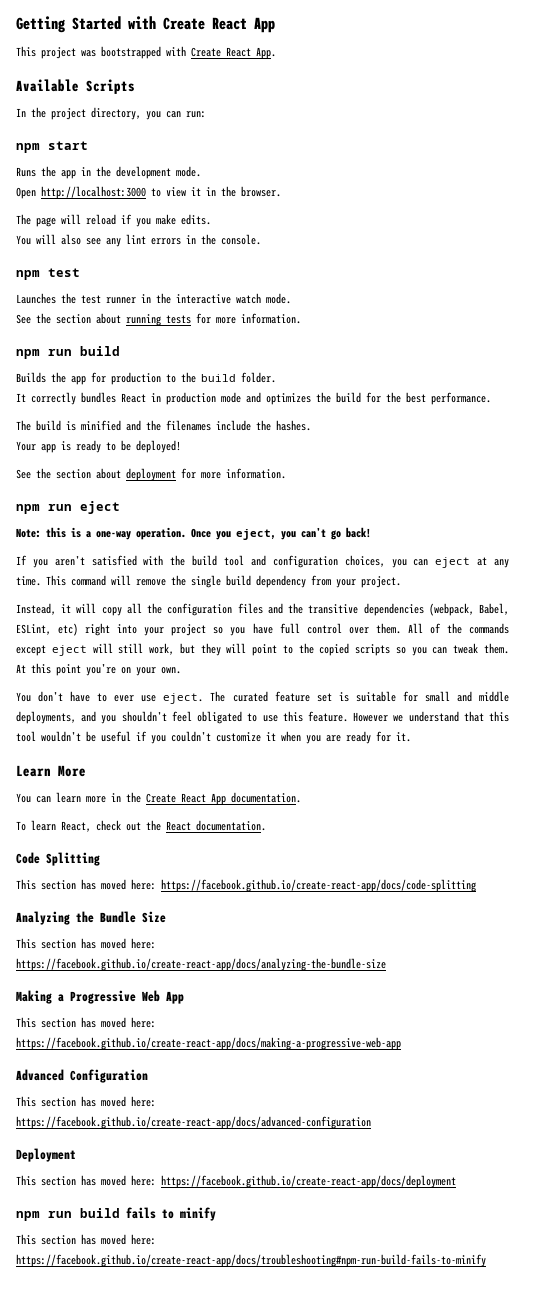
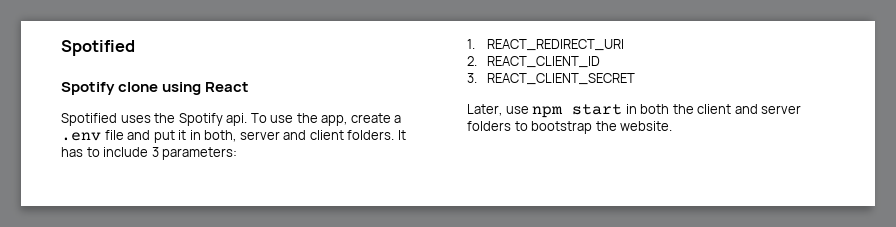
[16,16,275,33] [16,46,276,59] [16,79,135,94] [16,107,206,120] [16,141,88,153] [16,166,201,179] [16,186,281,199] [16,214,211,227] [16,234,261,247] [16,268,80,280] [16,293,291,304] [16,313,301,326] [16,346,120,359] [16,372,276,385] [16,392,491,405] [16,420,311,431] [16,440,181,453] [16,468,286,481] [16,501,120,514] [16,527,371,540] [16,555,510,568] [16,575,401,588] [16,603,509,616] [16,623,509,636] [16,643,509,656] [16,663,181,676] [16,691,509,704] [16,711,510,724] [16,731,411,744] [16,765,86,777] [16,792,301,805] [16,820,266,832] [16,852,100,866] [16,879,476,892] [16,911,166,925] [16,938,156,949] [16,958,386,971] [16,990,184,1004] [16,1017,156,1028] [16,1037,401,1050] [16,1069,148,1083] [16,1096,156,1107] [16,1116,371,1129] [16,1148,76,1162] [16,1175,456,1188] [16,1207,216,1221] [16,1234,156,1245] [16,1254,486,1267] Getting Started with Create React App // This project was bootstrapped with Create React App. // Available Scripts // In the project directory, you can run: // npm start // Runs the app in the development mode. // Open http://localhost:3000 to view it in the browser. // The page will reload if you make edits. // You will also see any lint errors in the console. // npm test // Launches the test runner in the interactive watch mode. // See the section about running tests for more information. // npm run build // Builds the app for production to the build folder. // It correctly bundles React in production mode and optimizes the build for the best performance. // The build is minified and the filenames include the hashes. // Your app is ready to be deployed! // See the section about deployment for more information. // npm run eject // Note: this is a one-way operation. Once you eject, you can’t go back! // If you aren’t satisfied with the build tool and configuration choices, you can eject at any time. This command will remove the single build dependency from your project. // Instead, it will copy all the configuration files and the transitive dependencies (webpack, Babel, ESLint, etc) right into your project so you have full control over them. All of the commands except eject will still work, but they will point to the copied scripts so you can tweak them. At this point you’re on your own. // You don’t have to ever use eject. The curated feature set is suitable for small and middle deployments, and you shouldn’t feel obligated to use this feature. However we understand that this tool wouldn’t be useful if you couldn’t customize it when you are ready for it. // Learn More // You can learn more in the Create React App documentation. // To learn React, check out the React documentation. // Code Splitting // This section has moved here: https://facebook.github.io/create-react-app/docs/code-splitting // Analyzing the Bundle Size // This section has moved here: https://facebook.github.io/create-react-app/docs/analyzing-the-bundle-size // Making a Progressive Web App // This section has moved here: https://facebook.github.io/create-react-app/docs/making-a-progressive-web-app // Advanced Configuration // This section has moved here: https://facebook.github.io/create-react-app/docs/advanced-configuration // Deployment // This section has moved here: https://facebook.github.io/create-react-app/docs/deployment // npm run build fails to minify // This section has moved here: https://facebook.github.io/create-react-app/docs/troubleshooting#npm-run-build-fails-to-minify -> [61,40,135,56] [61,82,250,95] [61,113,402,126] [61,130,406,143] [61,147,238,160] [467,39,624,51] [467,56,600,68] [467,73,635,85] [467,104,802,118] [467,121,673,134] Spotified // Spotify clone using React // Spotified uses the Spotify api. To use the app, create a .env file and put it in both, server and client folders. It has to include 3 parameters: // 1. REACT_REDIRECT_URI // 2. REACT_CLIENT_ID // 3. REACT_CLIENT_SECRET // Later, use npm start in both the client and server folders to bootstrap the website.

